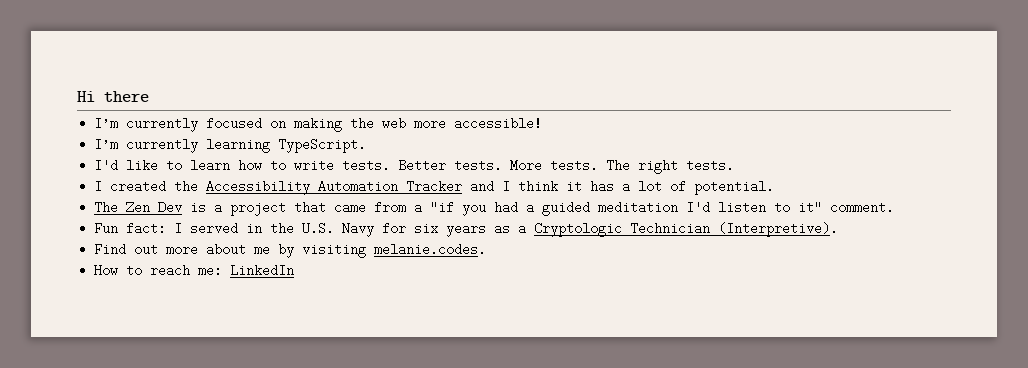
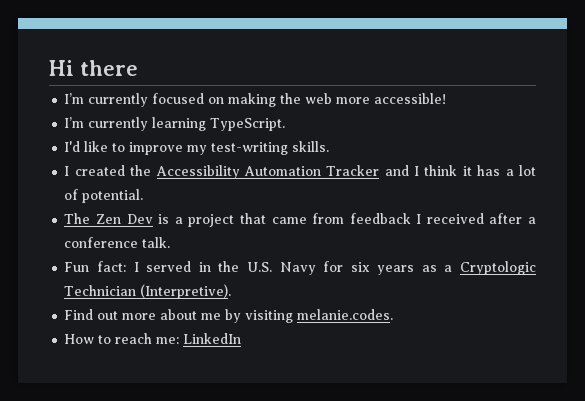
[190,159,735,174] learn how to write tests. Better tests. More tests. The right tests. -> [129,141,330,155] improve my test-writing skills.
[414,201,895,216] a "if you had a guided meditation I'd listen to it" comment. -> [349,213,537,224] [64,237,171,248] feedback I received after a conference talk.

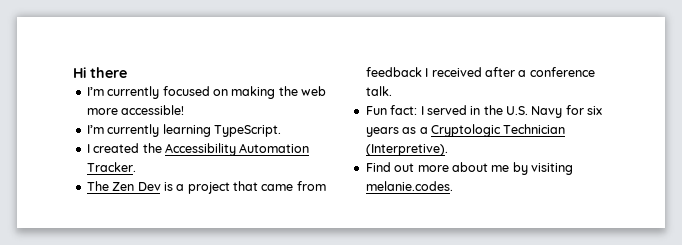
[64,141,330,155] // I'd like to improve my test-writing skills. -> (281, 131) none
[326,165,536,176] [64,189,144,203] Tracker and I think it has a lot of potential. -> [86,162,136,172] Tracker.
[64,333,242,344] // How to reach me: LinkedIn -> (453, 186) none

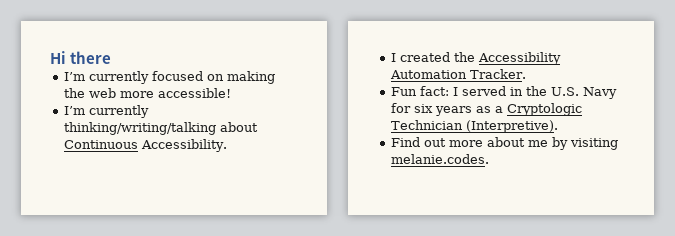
[162,124,281,137] learning TypeScript. -> [64,122,259,135] [64,139,228,152] thinking/writing/talking about Continuous Accessibility.
[86,181,326,194] [365,67,595,77] [365,86,392,96] // The Zen Dev is a project that came from feedback I received after a conference talk. -> (527, 74) none

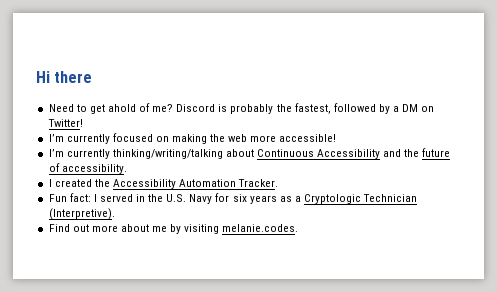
(112, 57) none -> [48,103,435,114] [47,119,83,127] // Need to get ahold of me? Discord is probably the fastest, followed by a DM on Twitter!
[141,139,228,152] Accessibility. -> [317,148,451,159] [48,163,127,174] Accessibility and the future of accessibility.

